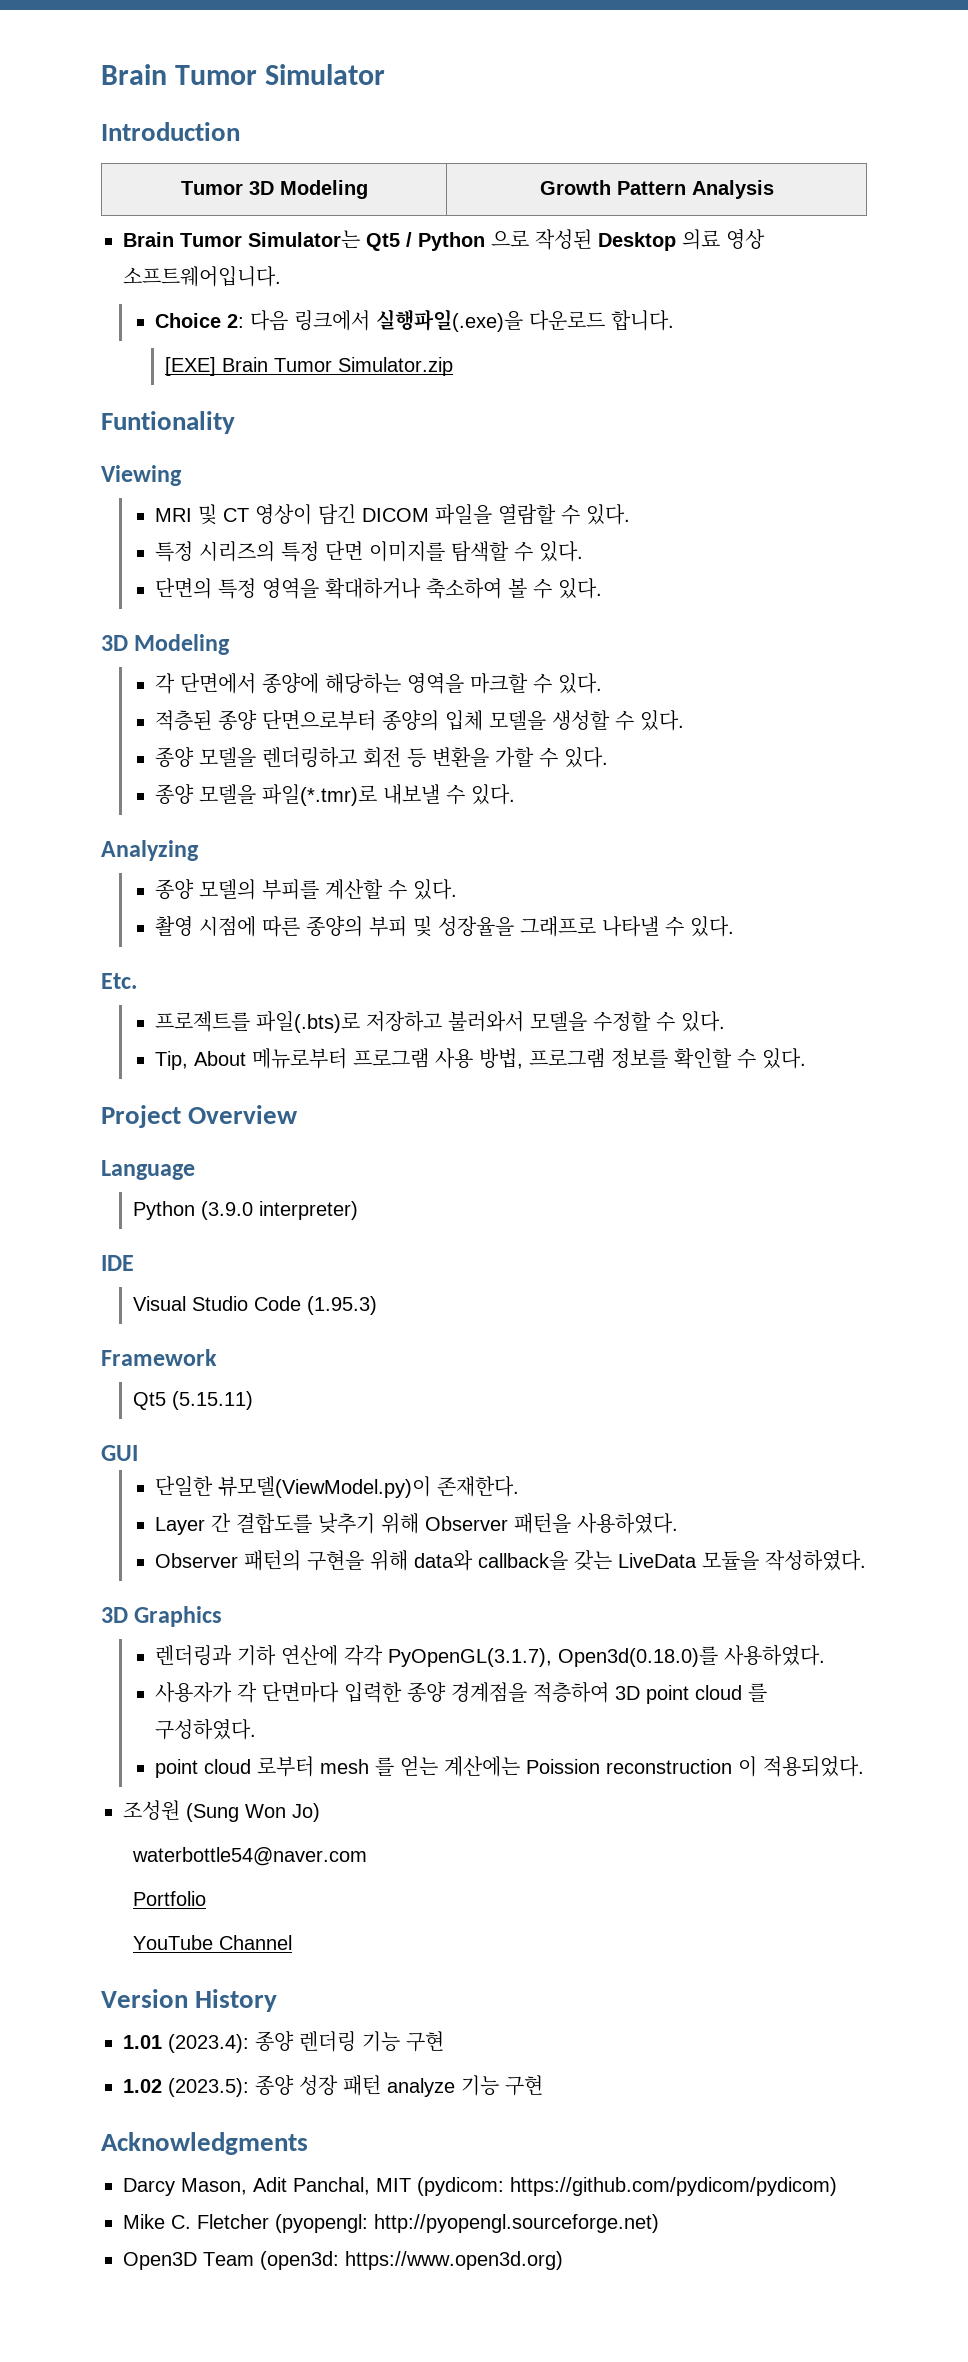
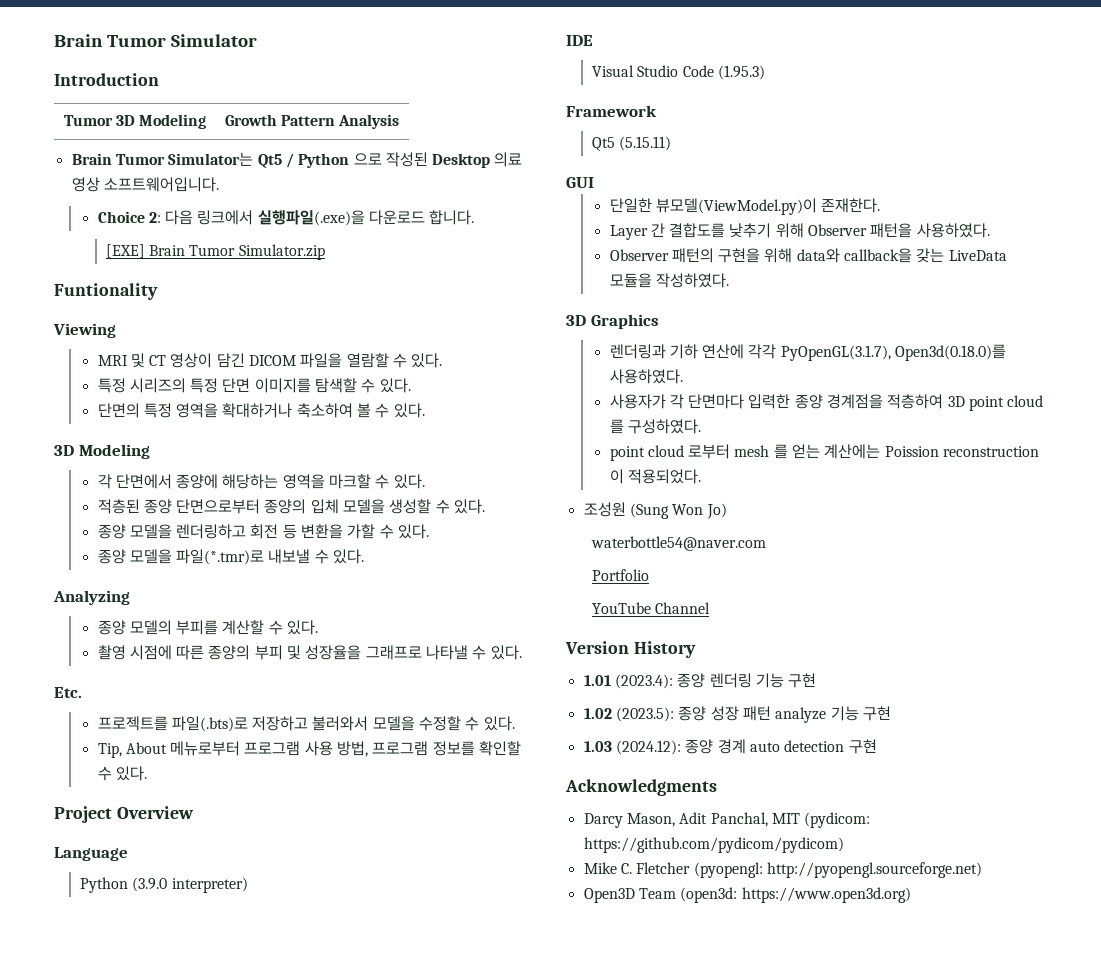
(543, 2085) none -> [583,739,877,755] // 1.03 (2024.12): 종양 경계 auto detection 구현

